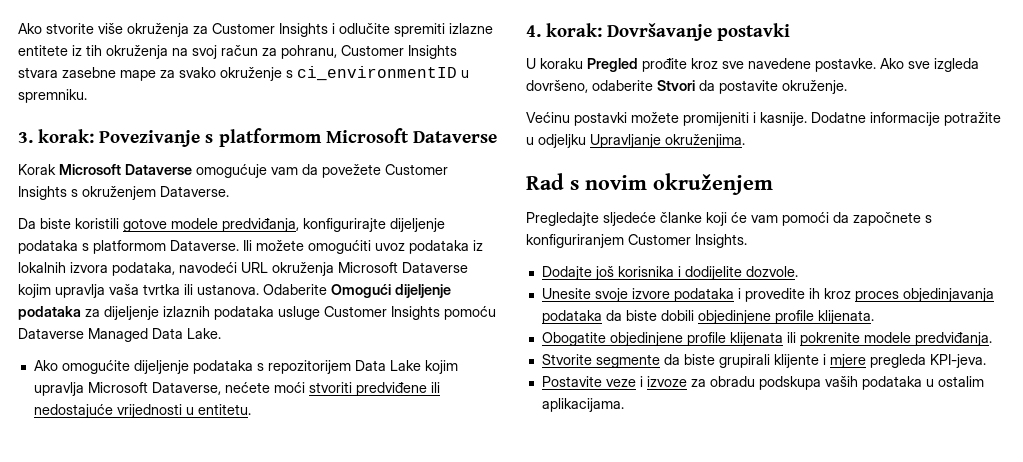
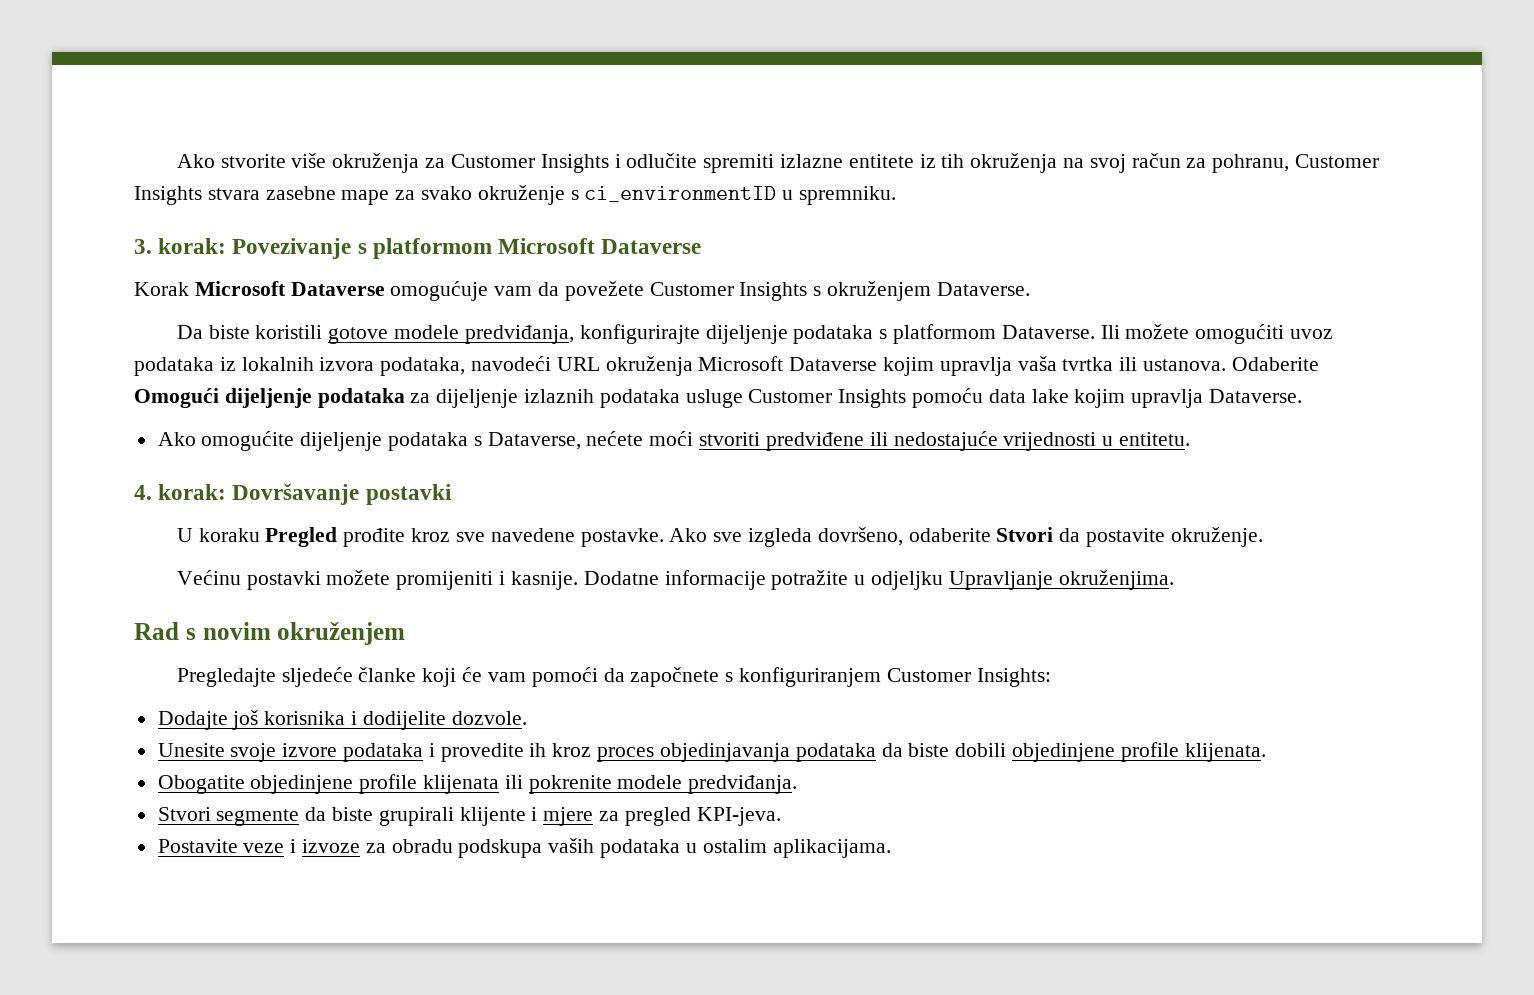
[18,328,221,342] Dataverse Managed Data Lake. -> [988,389,1303,408] data lake kojim upravlja Dataverse.
[267,360,458,374] [33,382,148,396] repozitorijem Data Lake kojim upravlja Microsoft -> (482, 441) none
[695,234,747,248] Insights. -> [976,668,1051,687] Insights:
[541,354,592,365] Stvorite -> [157,807,211,821] Stvori
[869,354,926,368] pregleda -> [599,807,691,826] za pregled

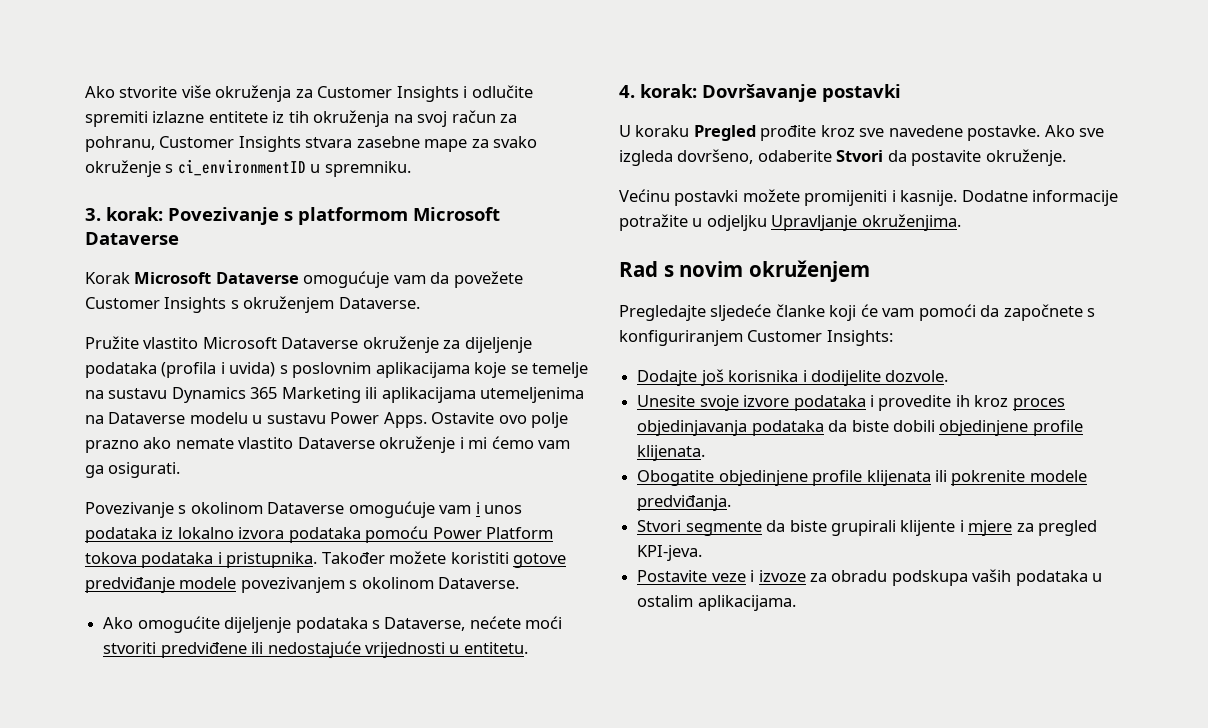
[176,324,1333,344] [134,356,1319,376] [134,388,1204,408] Da biste koristili gotove modele predviđanja, konfigurirajte dijeljenje podataka s platformom Dataverse. Ili možete omogućiti uvoz podataka iz lokalnih izvora podataka, navodeći URL okruženja Microsoft Dataverse kojim upravlja vaša tvrtka ili ustanova. Odaberite Omogući dijeljenje podataka za dijeljenje izlaznih podataka usluge Customer Insights pomoću data lake kojim upravlja -> [85,336,532,353] [85,362,589,378] [85,387,585,403] [85,412,569,428] [85,436,571,453] [85,462,181,478] [85,501,523,518] [85,526,554,543] [85,551,567,568] [85,577,434,593] Pružite vlastito Microsoft Dataverse okruženje za dijeljenje podataka (profila i uvida) s poslovnim aplikacijama koje se temelje na sustavu Dynamics 365 Marketing ili aplikacijama utemeljenima na Dataverse modelu u sustavu Power Apps. Ostavite ovo polje prazno ako nemate vlastito Dataverse okruženje i mi ćemo vam ga osigurati. // Povezivanje s okolinom Dataverse omogućuje vam i unos podataka iz lokalno izvora podataka pomoću Power Platform tokova podataka i pristupnika. Također možete koristiti gotove predviđanje modele povezivanjem s okolinom

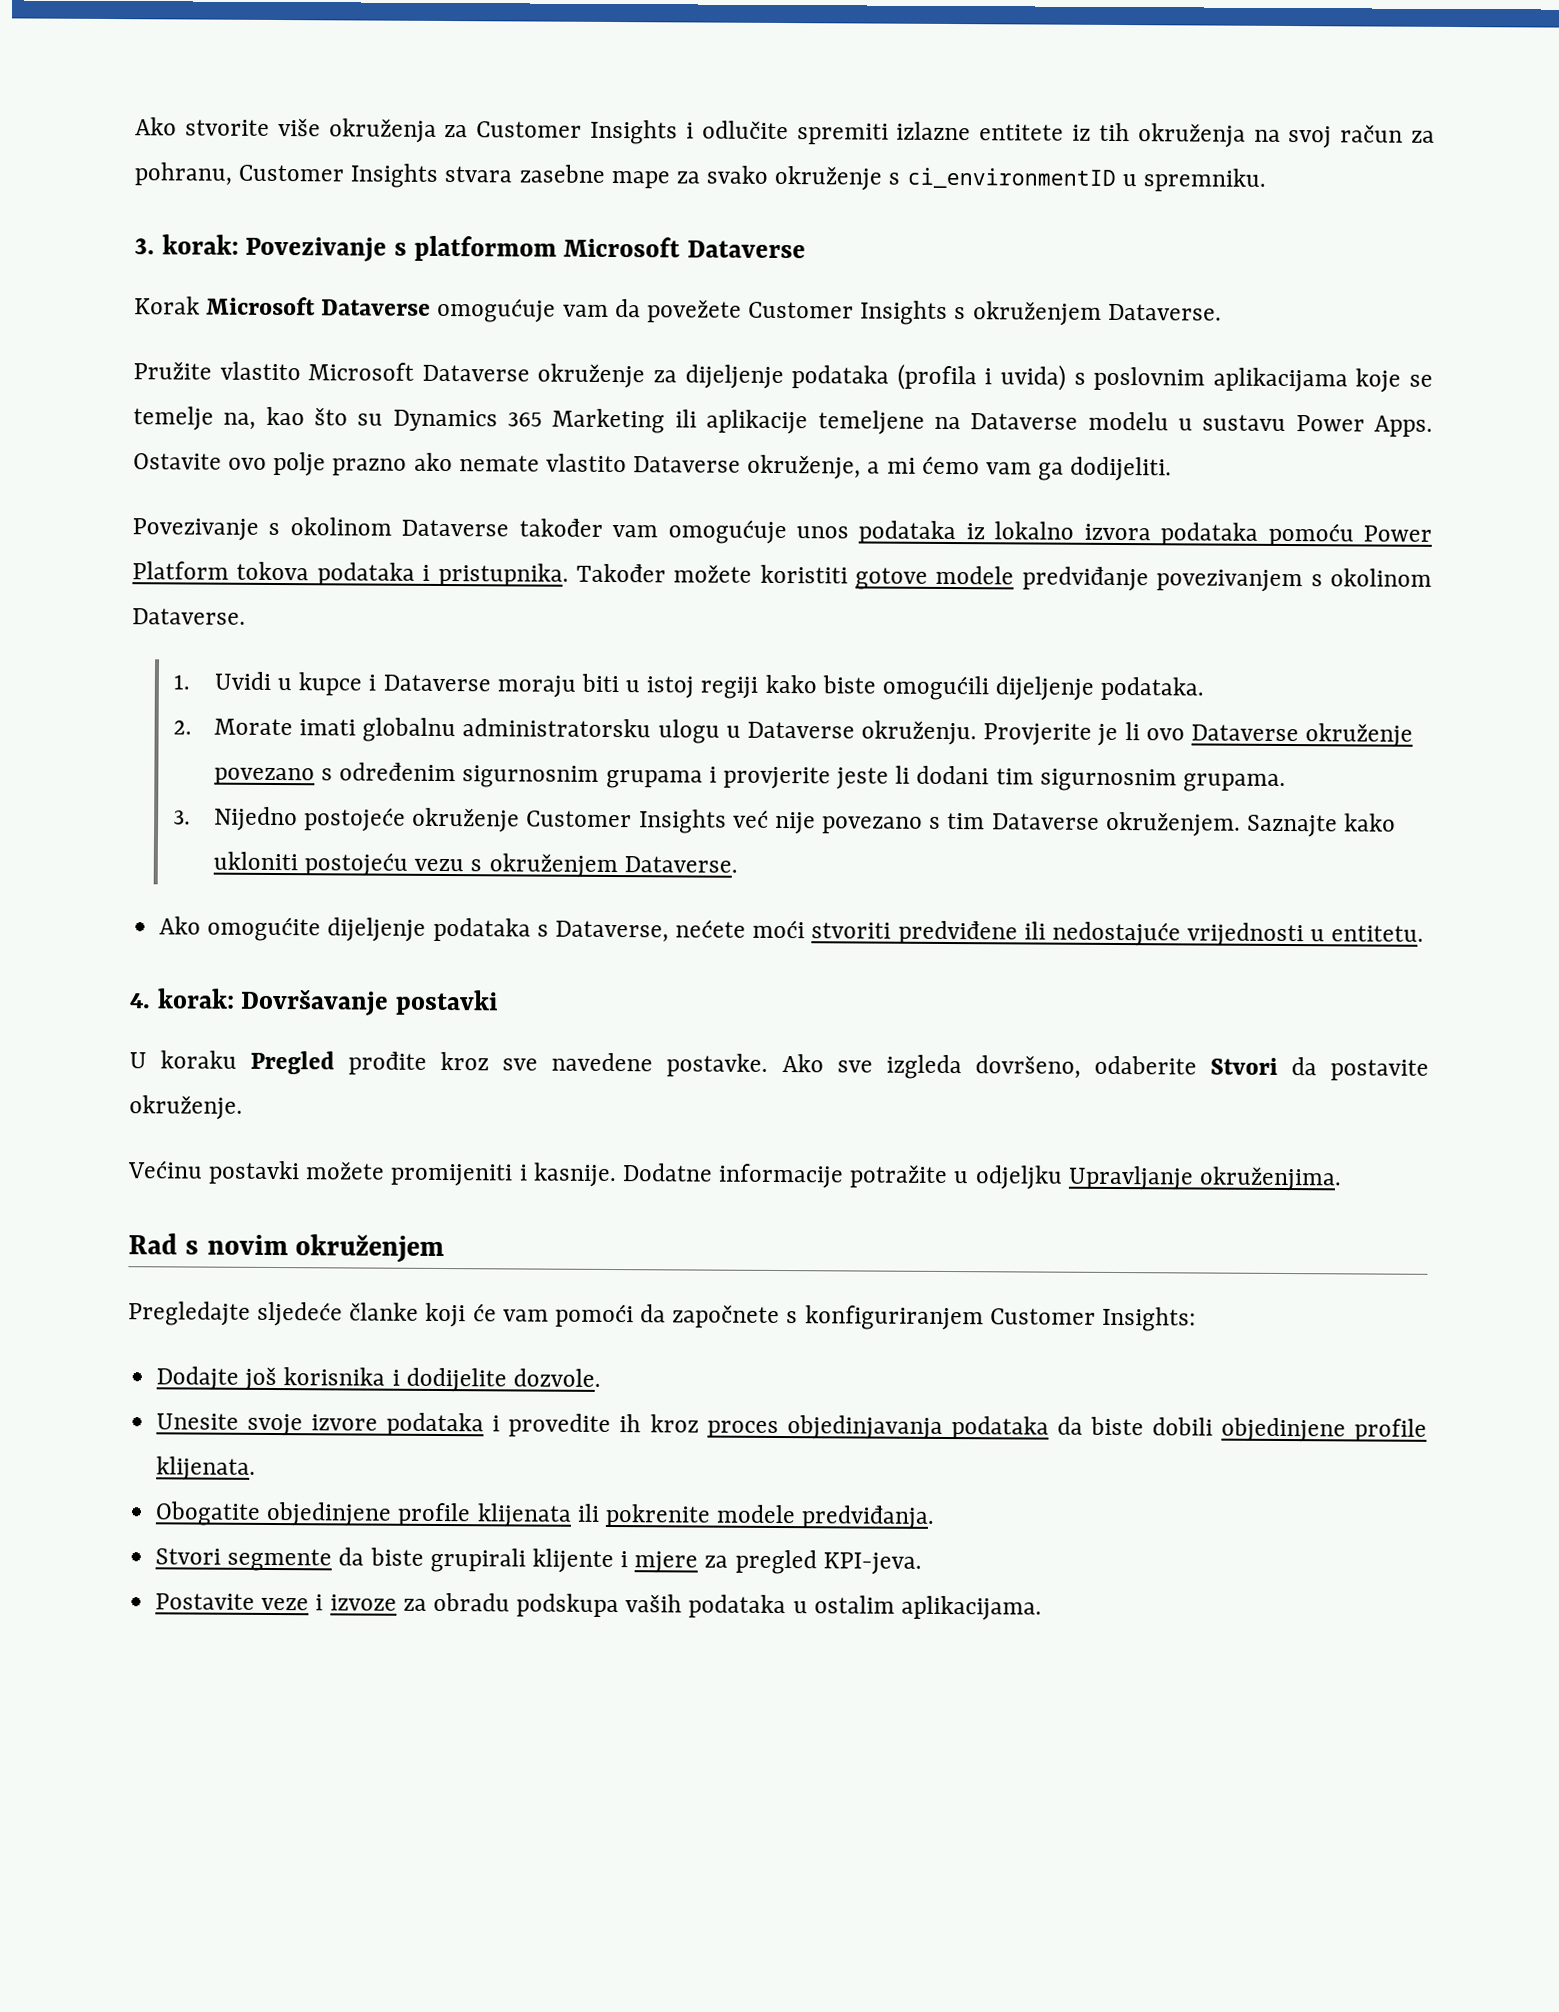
[85,388,168,399] na sustavu -> [223,406,384,430] na, kao što su
[381,387,585,403] aplikacijama utemeljenima -> [706,409,925,435] aplikacije temeljene
[379,436,464,453] okruženje i -> [747,454,881,480] okruženje, a
[108,462,181,478] osigurati. -> [1070,456,1173,482] dodijeliti.
[348,501,480,518] omogućuje vam i -> [518,518,787,545] također vam omogućuje
[85,577,237,593] predviđanje modele -> [935,565,1149,592] modele predviđanje
(520, 583) none -> [172,671,1205,701] [172,717,1414,748] [213,762,1286,792] [172,806,1397,838] [212,851,738,879] // 1. Uvidi u kupce i Dataverse moraju biti u istoj regiji kako biste omogućili dijeljenje podataka. // 2. Morate imati globalnu administratorsku ulogu u Dataverse okruženju. Provjerite je li ovo Dataverse okruženje povezano s određenim sigurnosnim grupama i provjerite jeste li dodani tim sigurnosnim grupama. // 3. Nijedno postojeće okruženje Customer Insights već nije povezano s tim Dataverse okruženjem. Saznajte kako ukloniti postojeću vezu s okruženjem Dataverse.

